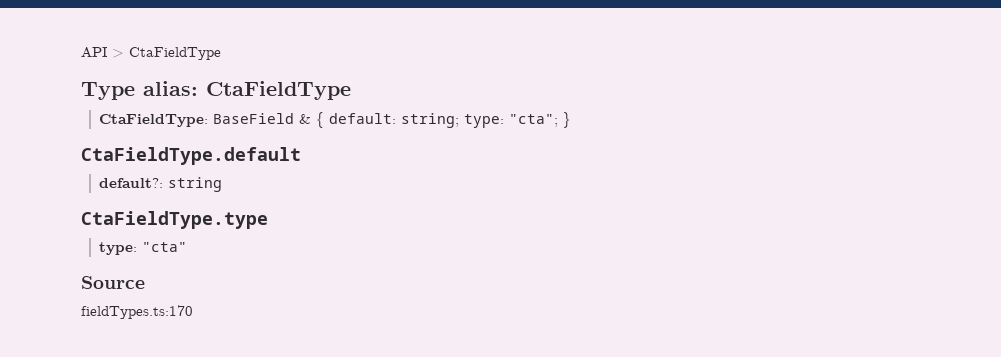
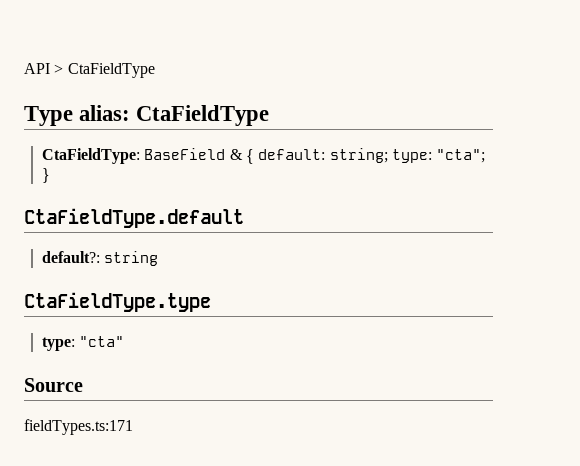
[81,305,193,319] fieldTypes.ts:170 -> [24,419,133,435] fieldTypes.ts:171

